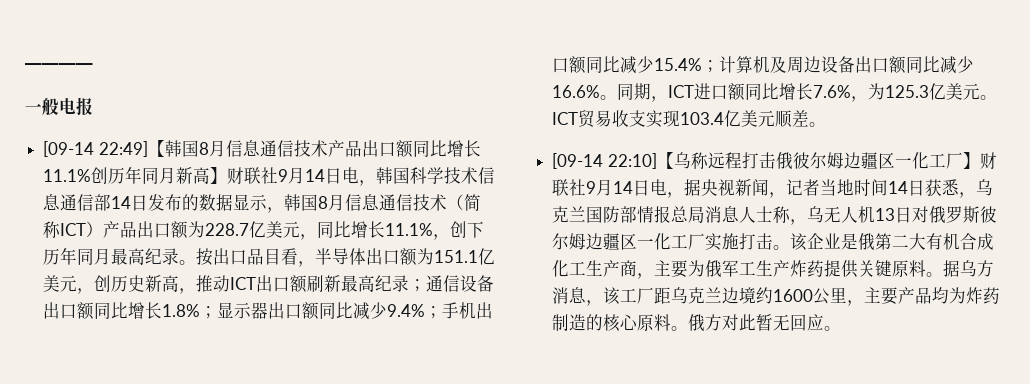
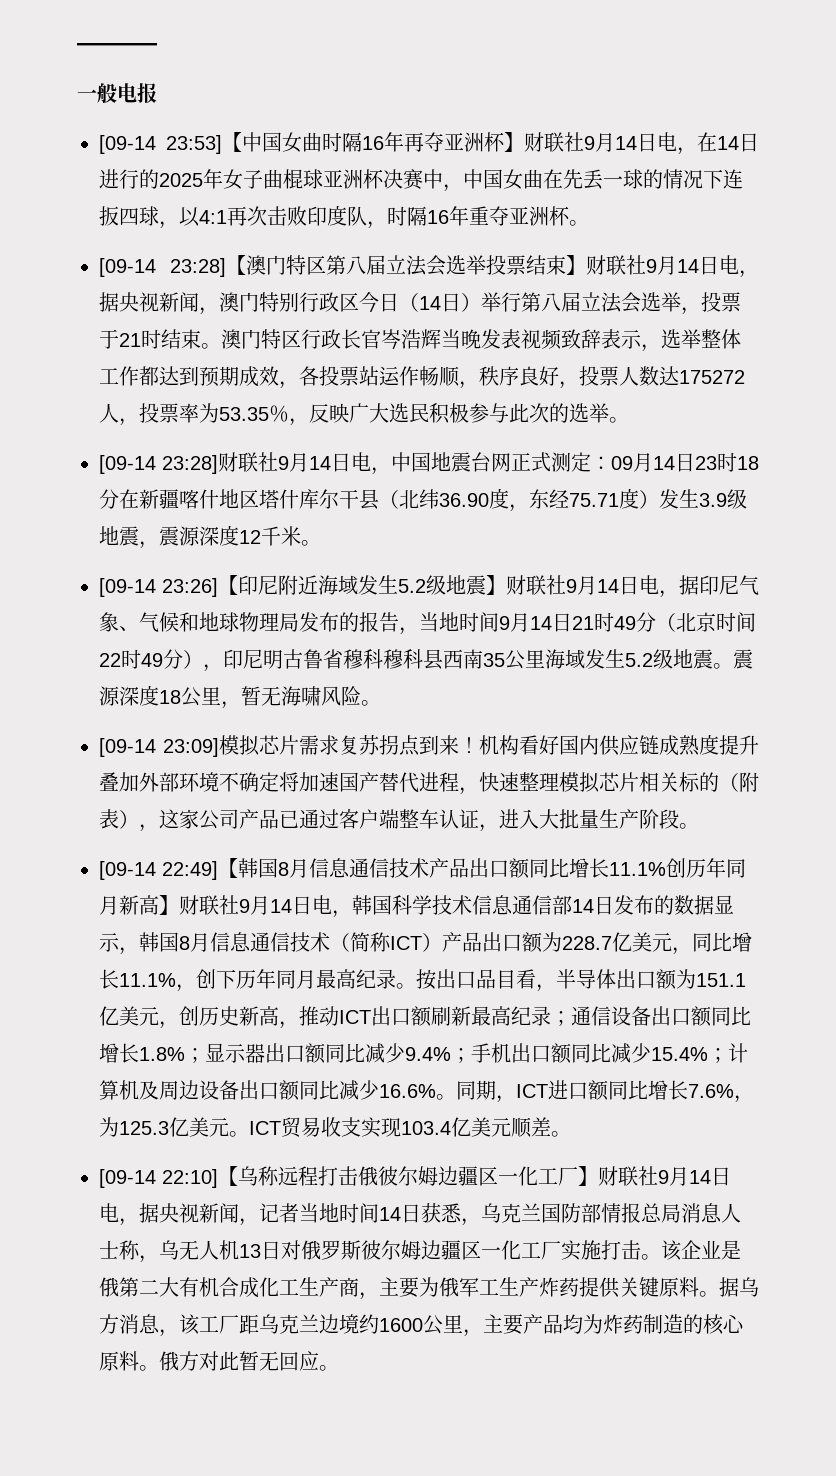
(93, 106) none -> [99,132,759,155] [99,169,743,192] [99,205,589,229] [99,255,759,278] [99,292,741,315] [99,329,741,352] [99,366,745,389] [99,403,629,426] [99,452,759,475] [99,488,747,512] [99,525,321,549] [99,575,759,598] [99,612,756,635] [99,649,753,672] [99,685,381,709] [99,734,759,757] [99,772,759,795] [99,809,699,832] // [09-14 23:53]【中国女曲时隔16年再夺亚洲杯】财联社9月14日电，在14日进行的2025年女子曲棍球亚洲杯决赛中，中国女曲在先丢一球的情况下连扳四球，以4:1再次击败印度队，时隔16年重夺亚洲杯。 // [09-14 23:28]【澳门特区第八届立法会选举投票结束】财联社9月14日电，据央视新闻，澳门特别行政区今日（14日）举行第八届立法会选举，投票于21时结束。澳门特区行政长官岑浩辉当晚发表视频致辞表示，选举整体工作都达到预期成效，各投票站运作畅顺，秩序良好，投票人数达175272人，投票率为53.35％，反映广大选民积极参与此次的选举。 // [09-14 23:28]财联社9月14日电，中国地震台网正式测定：09月14日23时18分在新疆喀什地区塔什库尔干县（北纬36.90度，东经75.71度）发生3.9级地震，震源深度12千米。 // [09-14 23:26]【印尼附近海域发生5.2级地震】财联社9月14日电，据印尼气象、气候和地球物理局发布的报告，当地时间9月14日21时49分（北京时间22时49分），印尼明古鲁省穆科穆科县西南35公里海域发生5.2级地震。震源深度18公里，暂无海啸风险。 // [09-14 23:09]模拟芯片需求复苏拐点到来！机构看好国内供应链成熟度提升叠加外部环境不确定将加速国产替代进程，快速整理模拟芯片相关标的（附表），这家公司产品已通过客户端整车认证，进入大批量生产阶段。

